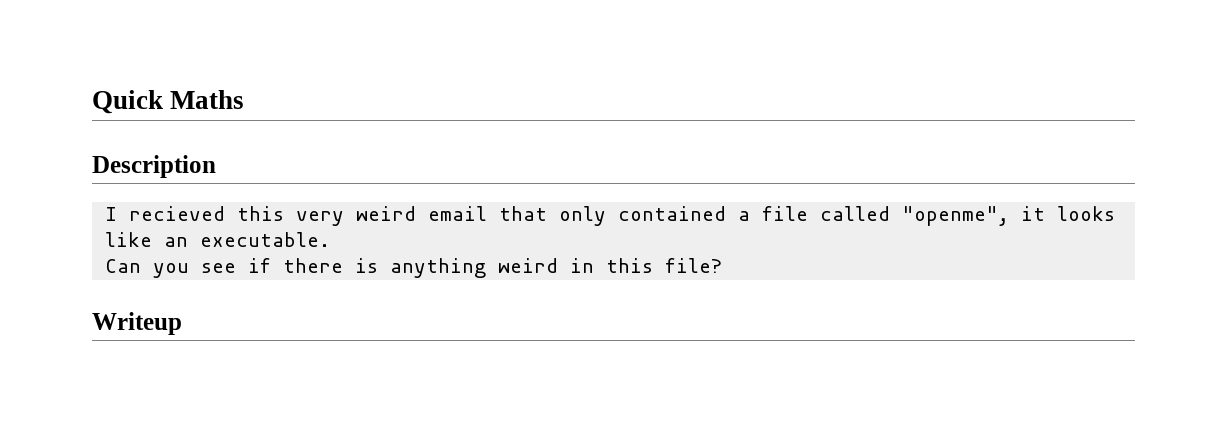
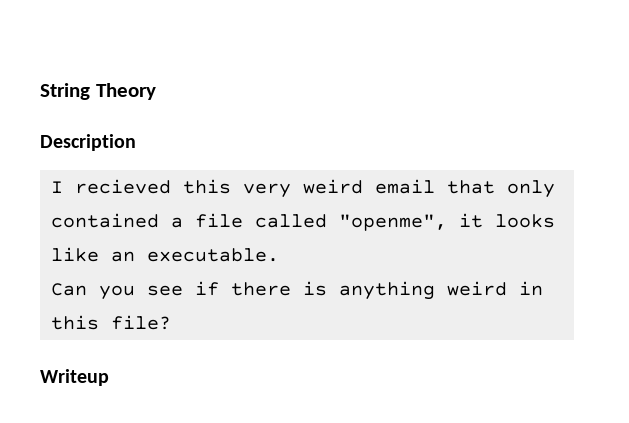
[92,90,245,114] Quick Maths -> [40,83,156,100] String Theory

